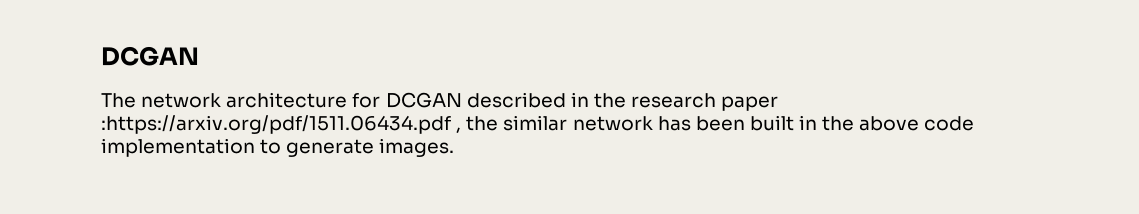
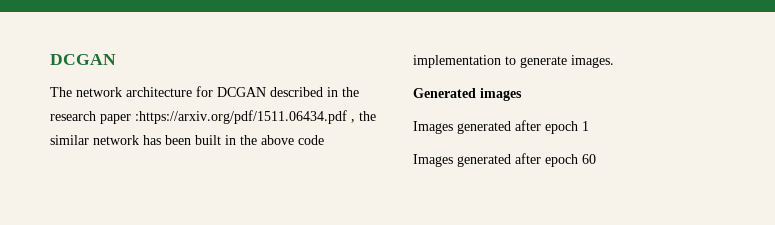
(455, 147) none -> [413,88,522,101] [413,120,589,134] [413,153,596,167] // Generated images // Images generated after epoch 1 // Images generated after epoch 60

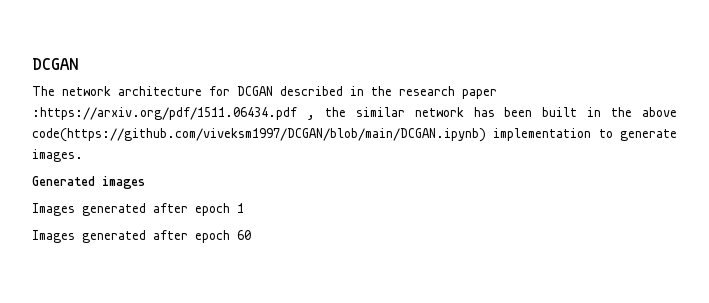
[298,135,324,145] code -> [32,128,486,142] code(https://github.com/viveksm1997/DCGAN/blob/main/DCGAN.ipynb)

